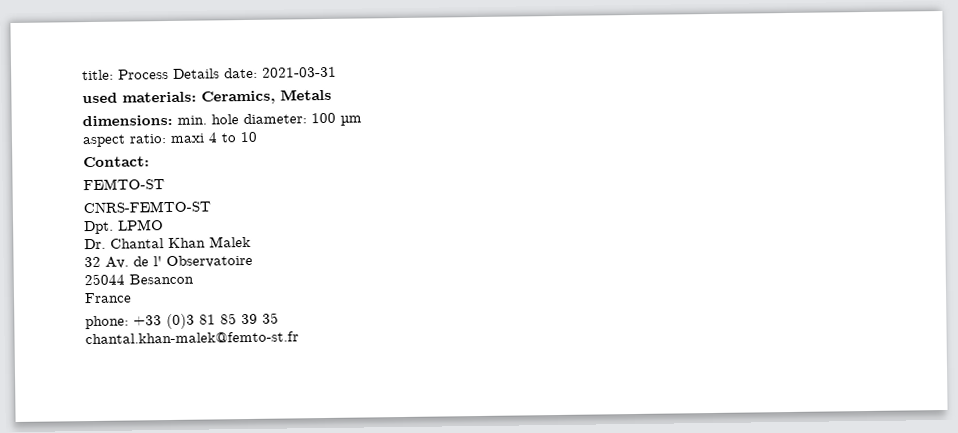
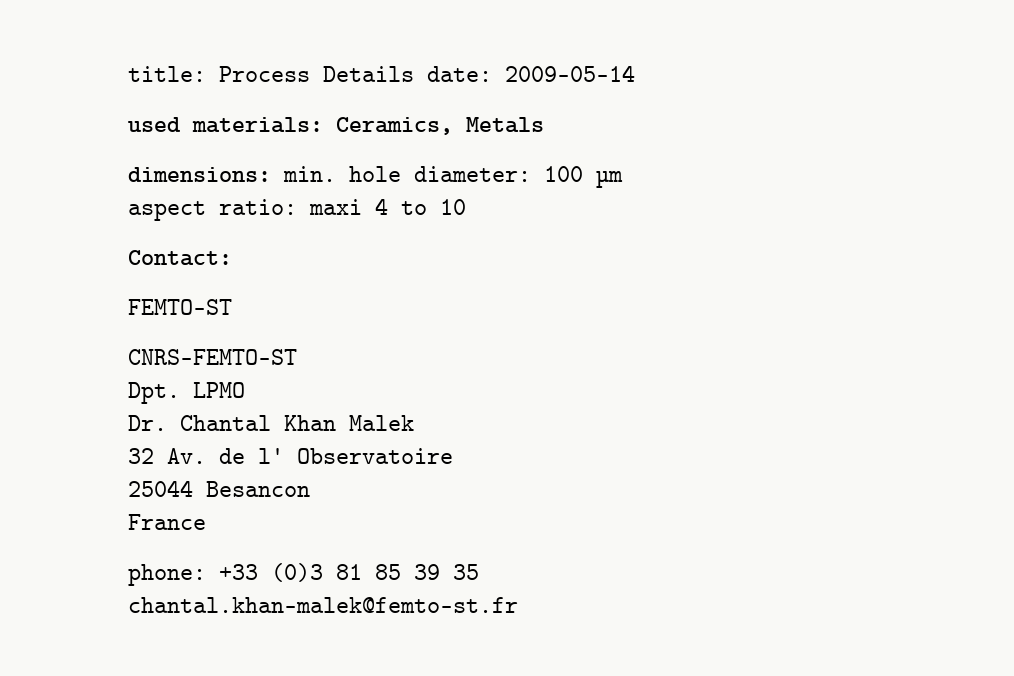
[262,66,337,78] 2021-03-31 -> [505,65,635,82] 2009-05-14

